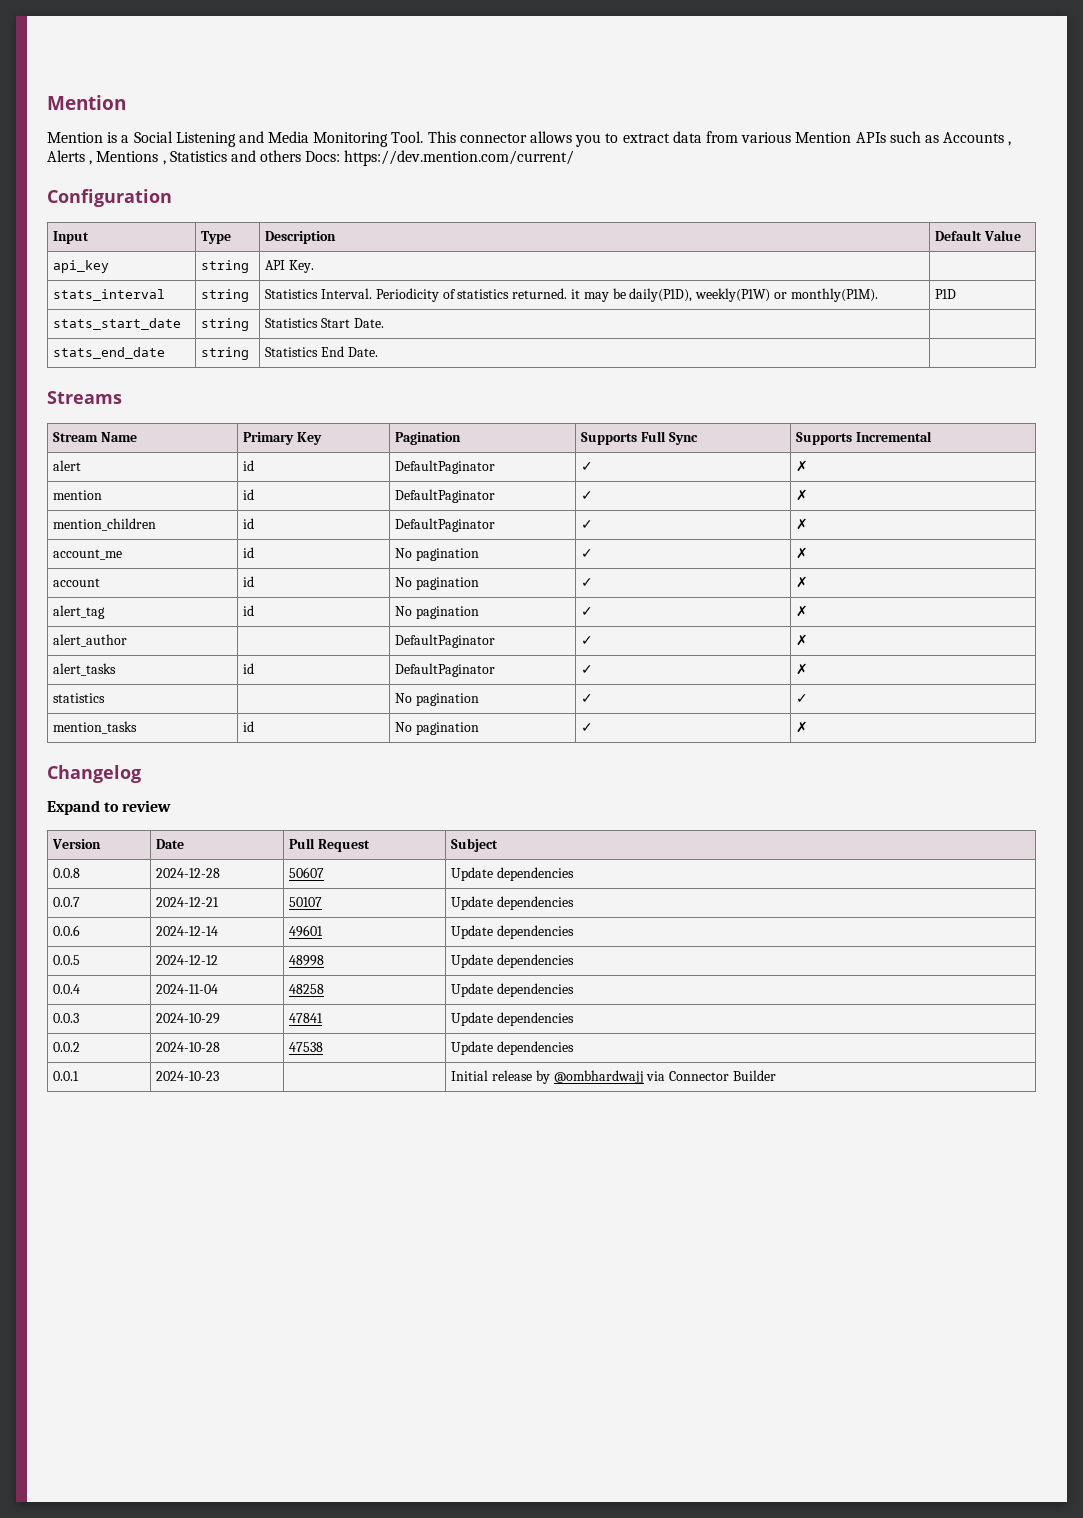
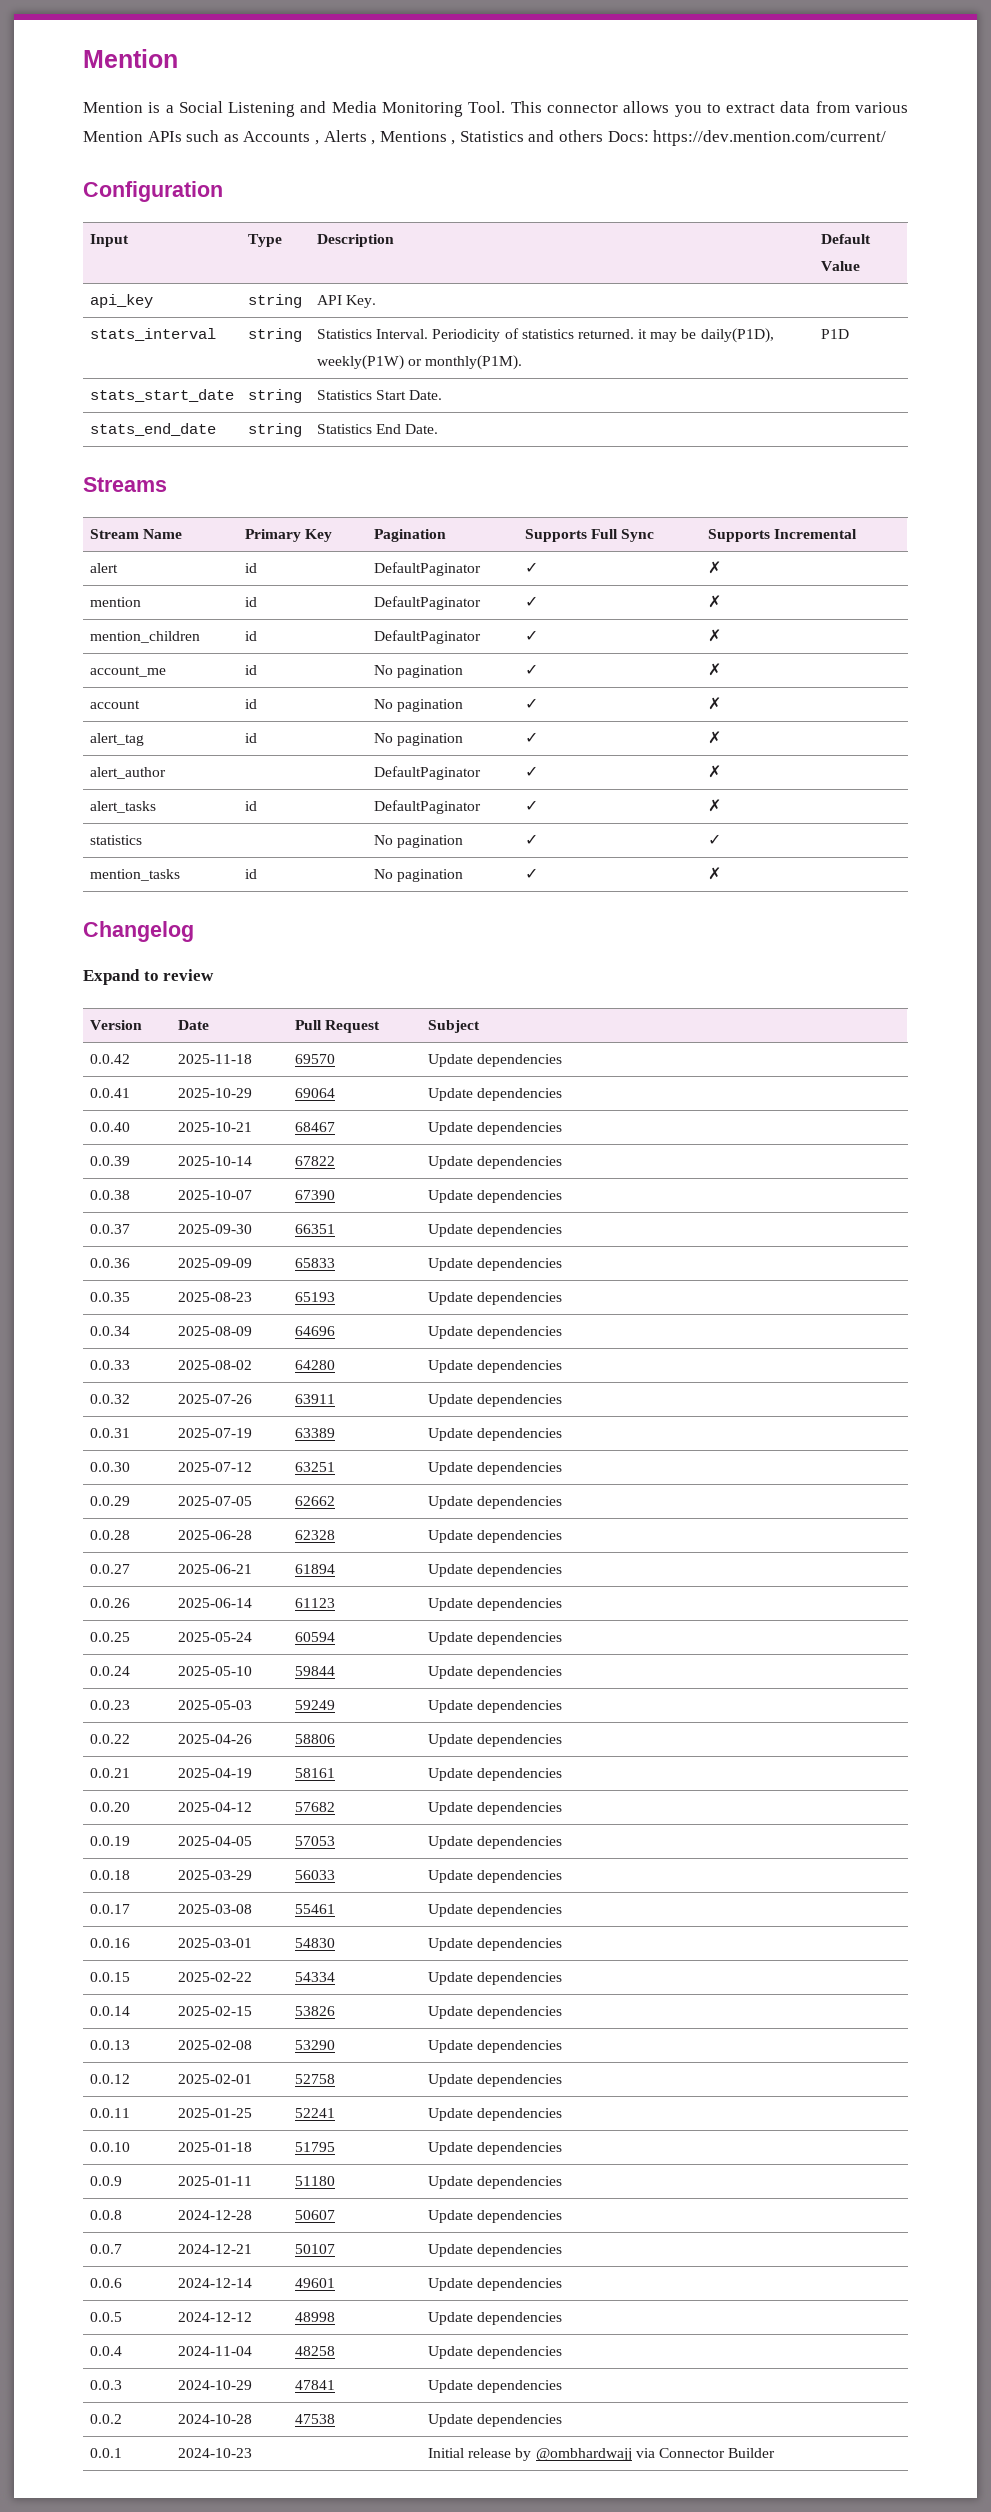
(499, 845) none -> [89,1054,130,1064] [177,1054,252,1064] [294,1054,335,1064] [427,1054,563,1067] [89,1088,130,1098] [177,1088,252,1098] [294,1088,335,1098] [427,1088,563,1101] [89,1122,130,1132] [177,1122,252,1132] [294,1122,335,1132] [427,1122,563,1135] [89,1156,130,1166] [177,1156,252,1166] [294,1156,335,1166] [427,1156,563,1169] [89,1190,130,1200] [177,1190,252,1200] [294,1190,335,1200] [427,1190,563,1203] [89,1224,130,1234] [177,1224,252,1234] [294,1224,335,1234] [427,1224,563,1237] [89,1258,130,1268] [177,1258,252,1268] [294,1258,335,1268] [427,1258,563,1271] [89,1292,130,1302] [177,1292,252,1302] [294,1292,335,1302] [427,1292,563,1305] [89,1326,130,1336] [177,1326,252,1336] [294,1326,335,1336] [427,1326,563,1339] [89,1360,130,1370] [177,1360,252,1370] [294,1360,335,1370] [427,1360,563,1373] [89,1394,130,1404] [177,1394,252,1404] [294,1394,335,1404] [427,1394,563,1407] [89,1428,130,1438] [177,1428,252,1438] [294,1428,335,1438] [427,1428,563,1441] [89,1462,130,1472] [177,1462,252,1472] [294,1462,335,1472] [427,1462,563,1475] [89,1496,130,1506] [177,1496,252,1506] [294,1496,335,1506] [427,1496,563,1509] [89,1530,130,1540] [177,1530,252,1540] [294,1530,335,1540] [427,1530,563,1543] [89,1564,130,1574] [177,1564,252,1574] [294,1564,335,1574] [427,1564,563,1577] [89,1598,130,1608] [177,1598,252,1608] [294,1598,335,1608] [427,1598,563,1611] [89,1632,130,1642] [177,1632,252,1642] [294,1632,335,1642] [427,1632,563,1645] [89,1666,130,1676] [177,1666,252,1676] [294,1666,335,1676] [427,1666,563,1679] [89,1700,130,1710] [177,1700,252,1710] [294,1700,335,1710] [427,1700,563,1713] [89,1734,130,1744] [177,1734,252,1744] [294,1734,335,1744] [427,1734,563,1747] [89,1768,130,1778] [177,1768,252,1778] [294,1768,335,1778] [427,1768,563,1781] [89,1802,130,1812] [177,1802,252,1812] [294,1802,335,1812] [427,1802,563,1815] [89,1836,130,1846] [177,1836,252,1846] [294,1836,335,1846] [427,1836,563,1849] [89,1870,130,1880] [177,1870,252,1880] [294,1870,335,1880] [427,1870,563,1883] [89,1904,130,1914] [177,1904,252,1914] [294,1904,335,1914] [427,1904,563,1917] [89,1938,130,1948] [177,1938,252,1948] [294,1938,335,1948] [427,1938,563,1951] [89,1972,130,1982] [177,1972,252,1982] [294,1972,335,1982] [427,1972,563,1985] [89,2006,130,2016] [177,2006,252,2016] [294,2006,335,2016] [427,2006,563,2019] [89,2040,130,2050] [177,2040,252,2050] [294,2040,335,2050] [427,2040,563,2053] [89,2074,130,2084] [177,2074,252,2084] [294,2074,335,2084] [427,2074,563,2087] [89,2108,130,2118] [177,2108,252,2118] [294,2108,335,2118] [427,2108,563,2121] [89,2142,130,2152] [177,2142,252,2152] [294,2142,335,2152] [427,2142,563,2155] [89,2176,122,2186] [177,2176,252,2186] [294,2176,335,2186] [427,2176,563,2189] // 0.0.42 | 2025-11-18 | 69570 | Update dependencies // 0.0.41 | 2025-10-29 | 69064 | Update dependencies // 0.0.40 | 2025-10-21 | 68467 | Update dependencies // 0.0.39 | 2025-10-14 | 67822 | Update dependencies // 0.0.38 | 2025-10-07 | 67390 | Update dependencies // 0.0.37 | 2025-09-30 | 66351 | Update dependencies // 0.0.36 | 2025-09-09 | 65833 | Update dependencies // 0.0.35 | 2025-08-23 | 65193 | Update dependencies // 0.0.34 | 2025-08-09 | 64696 | Update dependencies // 0.0.33 | 2025-08-02 | 64280 | Update dependencies // 0.0.32 | 2025-07-26 | 63911 | Update dependencies // 0.0.31 | 2025-07-19 | 63389 | Update dependencies // 0.0.30 | 2025-07-12 | 63251 | Update dependencies // 0.0.29 | 2025-07-05 | 62662 | Update dependencies // 0.0.28 | 2025-06-28 | 62328 | Update dependencies // 0.0.27 | 2025-06-21 | 61894 | Update dependencies // 0.0.26 | 2025-06-14 | 61123 | Update dependencies // 0.0.25 | 2025-05-24 | 60594 | Update dependencies // 0.0.24 | 2025-05-10 | 59844 | Update dependencies // 0.0.23 | 2025-05-03 | 59249 | Update dependencies // 0.0.22 | 2025-04-26 | 58806 | Update dependencies // 0.0.21 | 2025-04-19 | 58161 | Update dependencies // 0.0.20 | 2025-04-12 | 57682 | Update dependencies // 0.0.19 | 2025-04-05 | 57053 | Update dependencies // 0.0.18 | 2025-03-29 | 56033 | Update dependencies // 0.0.17 | 2025-03-08 | 55461 | Update dependencies // 0.0.16 | 2025-03-01 | 54830 | Update dependencies // 0.0.15 | 2025-02-22 | 54334 | Update dependencies // 0.0.14 | 2025-02-15 | 53826 | Update dependencies // 0.0.13 | 2025-02-08 | 53290 | Update dependencies // 0.0.12 | 2025-02-01 | 52758 | Update dependencies // 0.0.11 | 2025-01-25 | 52241 | Update dependencies // 0.0.10 | 2025-01-18 | 51795 | Update dependencies // 0.0.9 | 2025-01-11 | 51180 | Update dependencies

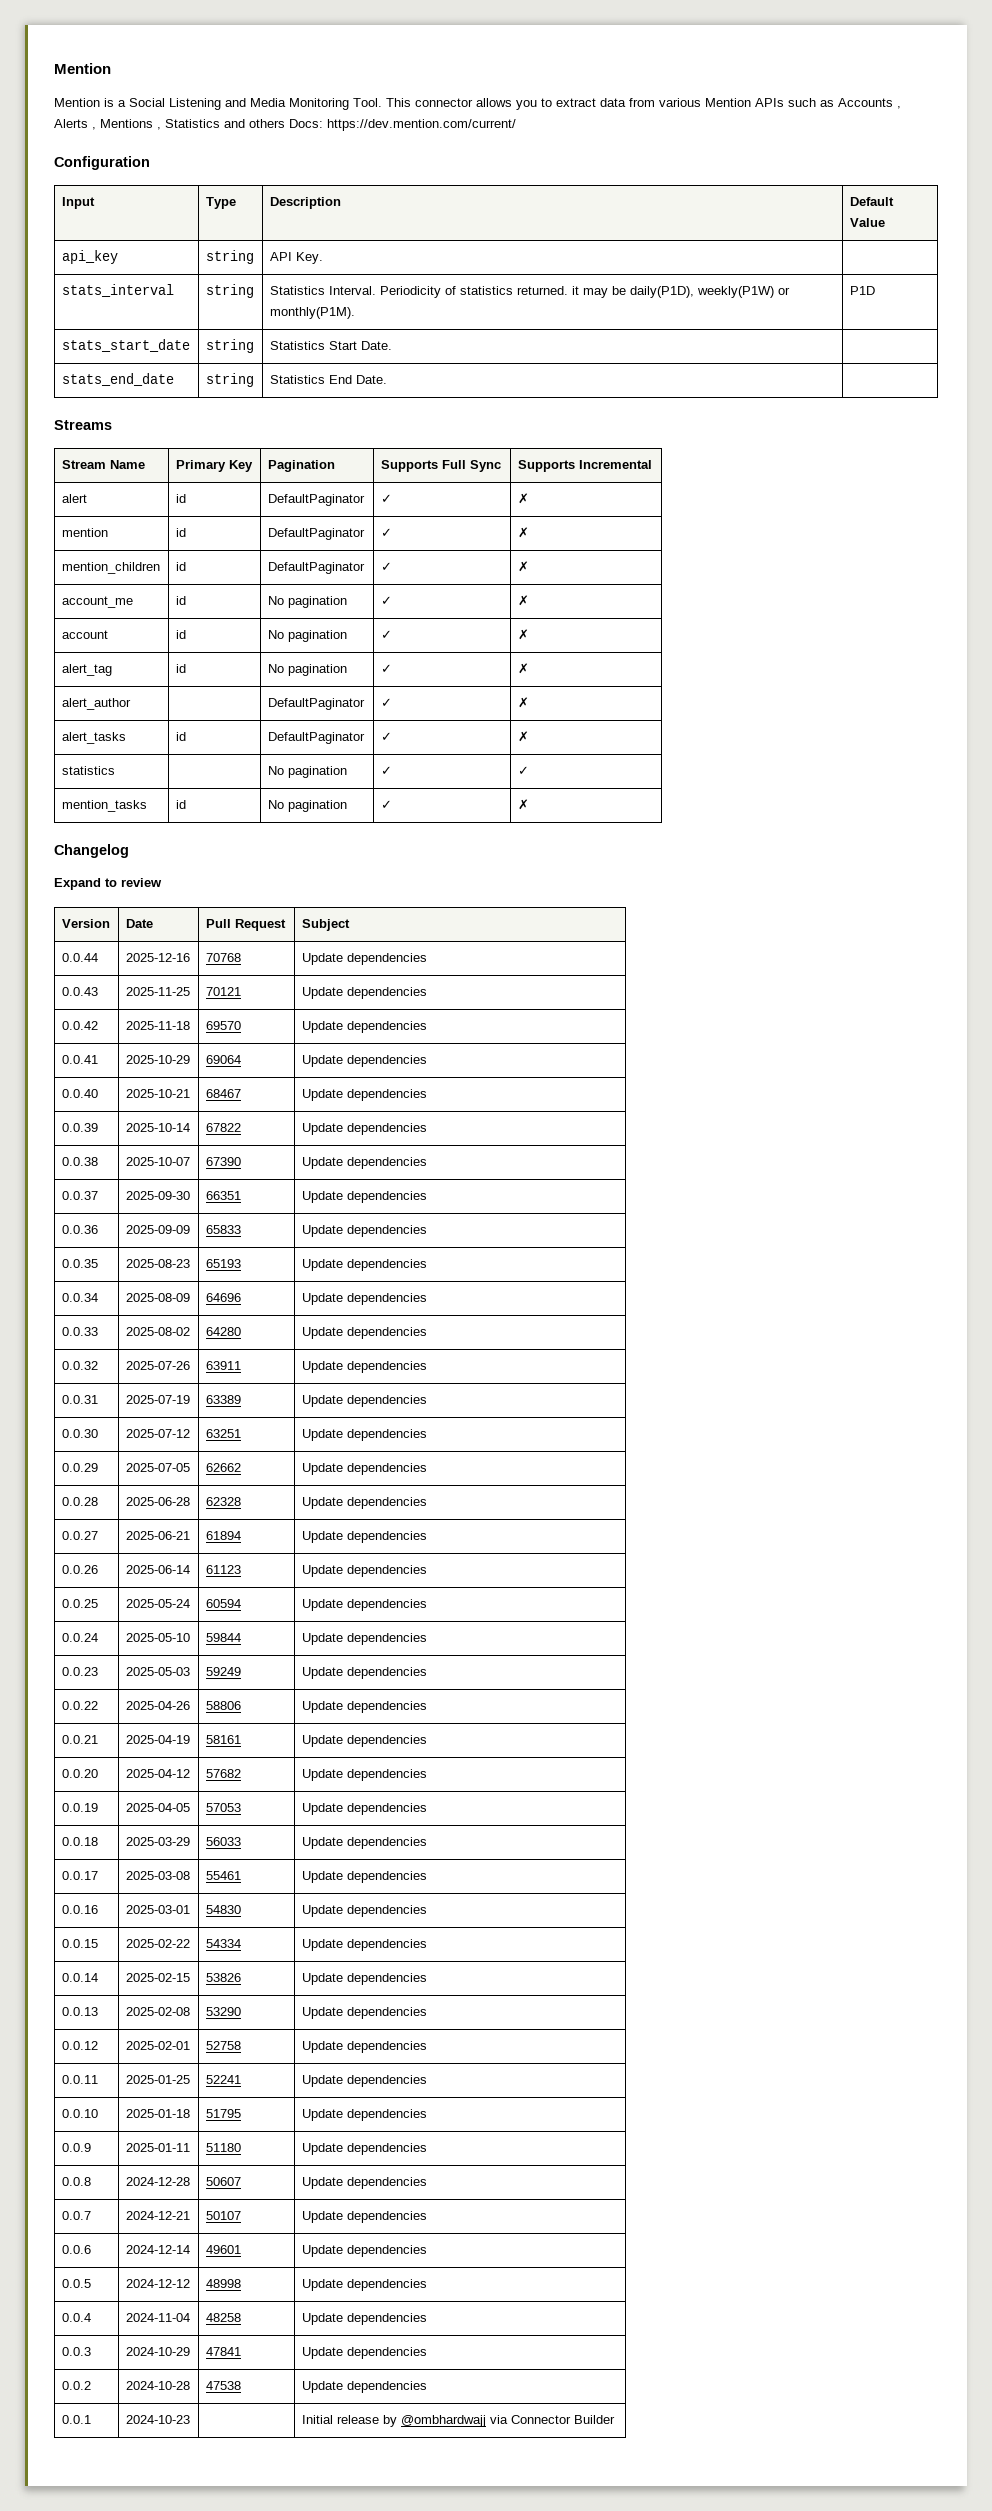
(480, 1026) none -> [61,953,98,962] [125,953,190,962] [205,953,241,962] [301,953,427,965] [61,987,98,996] [125,987,190,996] [205,987,241,996] [301,987,427,999] // 0.0.44 | 2025-12-16 | 70768 | Update dependencies // 0.0.43 | 2025-11-25 | 70121 | Update dependencies

